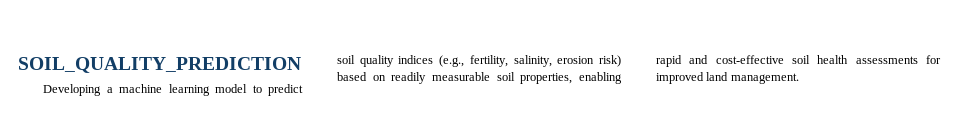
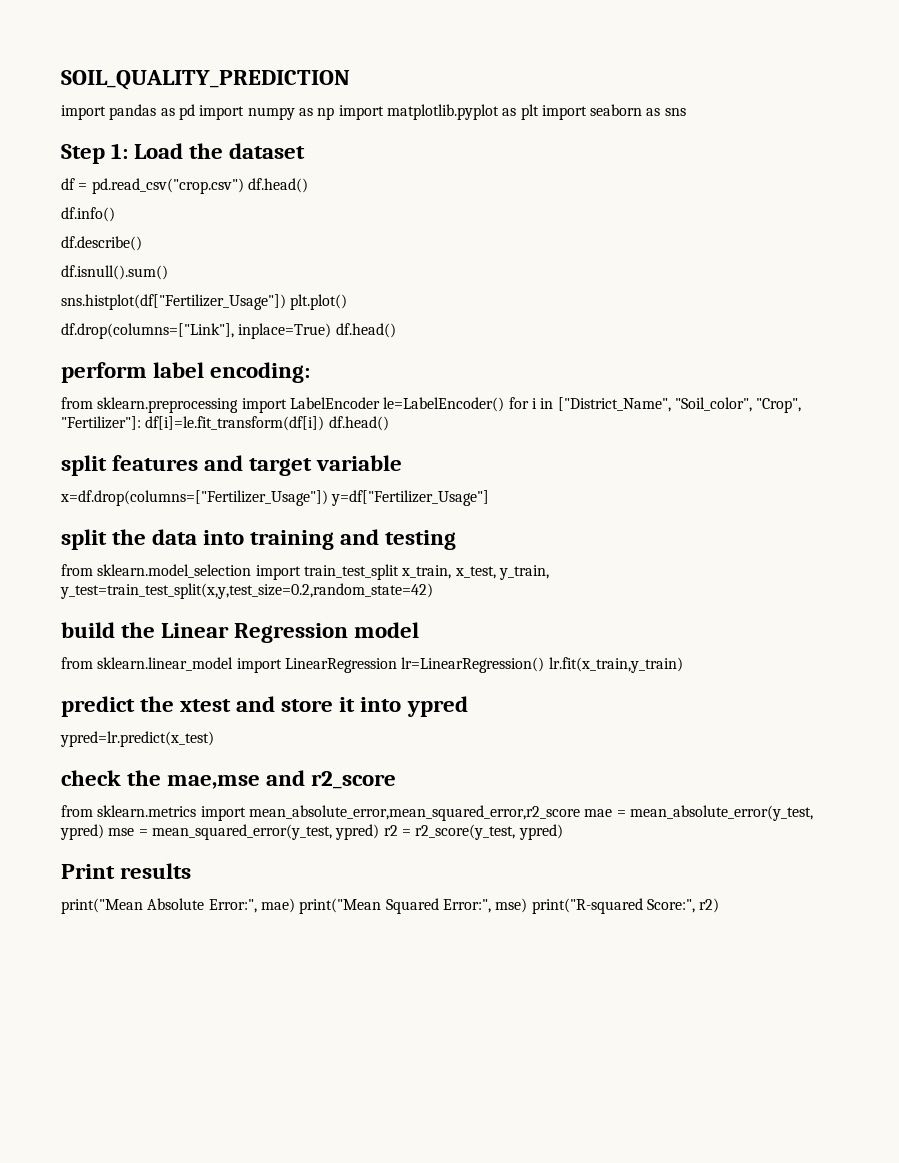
[43,84,304,96] [337,55,621,67] [337,72,622,84] [656,55,941,67] [656,72,799,84] Developing a machine learning model to predict soil quality indices (e.g., fertility, salinity, erosion risk) based on readily measurable soil properties, enabling rapid and cost-effective soil health assessments for improved land management. -> [61,104,686,120] [61,143,306,164] [61,178,308,194] [61,207,115,222] [61,236,142,251] [61,265,168,280] [61,294,348,310] [61,323,396,339] [61,362,311,383] [61,397,802,413] [61,416,389,431] [61,455,403,476] [60,490,490,506] [61,529,457,550] [61,564,549,580] [60,583,433,599] [61,622,420,643] [61,657,683,673] [61,696,468,717] [60,731,214,747] [61,770,397,789] [61,805,813,821] [60,824,563,840] [61,863,192,879] [61,898,720,914] import pandas as pd import numpy as np import matplotlib.pyplot as plt import seaborn as sns // Step 1: Load the dataset // df = pd.read_csv("crop.csv") df.head() // df.info() // df.describe() // df.isnull().sum() // sns.histplot(df["Fertilizer_Usage"]) plt.plot() // df.drop(columns=["Link"], inplace=True) df.head() // perform label encoding: // from sklearn.preprocessing import LabelEncoder le=LabelEncoder() for i in ["District_Name", "Soil_color", "Crop", "Fertilizer"]: df[i]=le.fit_transform(df[i]) df.head() // split features and target variable // x=df.drop(columns=["Fertilizer_Usage"]) y=df["Fertilizer_Usage"] // split the data into training and testing // from sklearn.model_selection import train_test_split x_train, x_test, y_train, y_test=train_test_split(x,y,test_size=0.2,random_state=42) // build the Linear Regression model // from sklearn.linear_model import LinearRegression lr=LinearRegression() lr.fit(x_train,y_train) // predict the xtest and store it into ypred // ypred=lr.predict(x_test) // check the mae,mse and r2_score // from sklearn.metrics import mean_absolute_error,mean_squared_error,r2_score mae = mean_absolute_error(y_test, ypred) mse = mean_squared_error(y_test, ypred) r2 = r2_score(y_test, ypred) // Print results // print("Mean Absolute Error:", mae) print("Mean Squared Error:", mse) print("R-squared Score:", r2)

